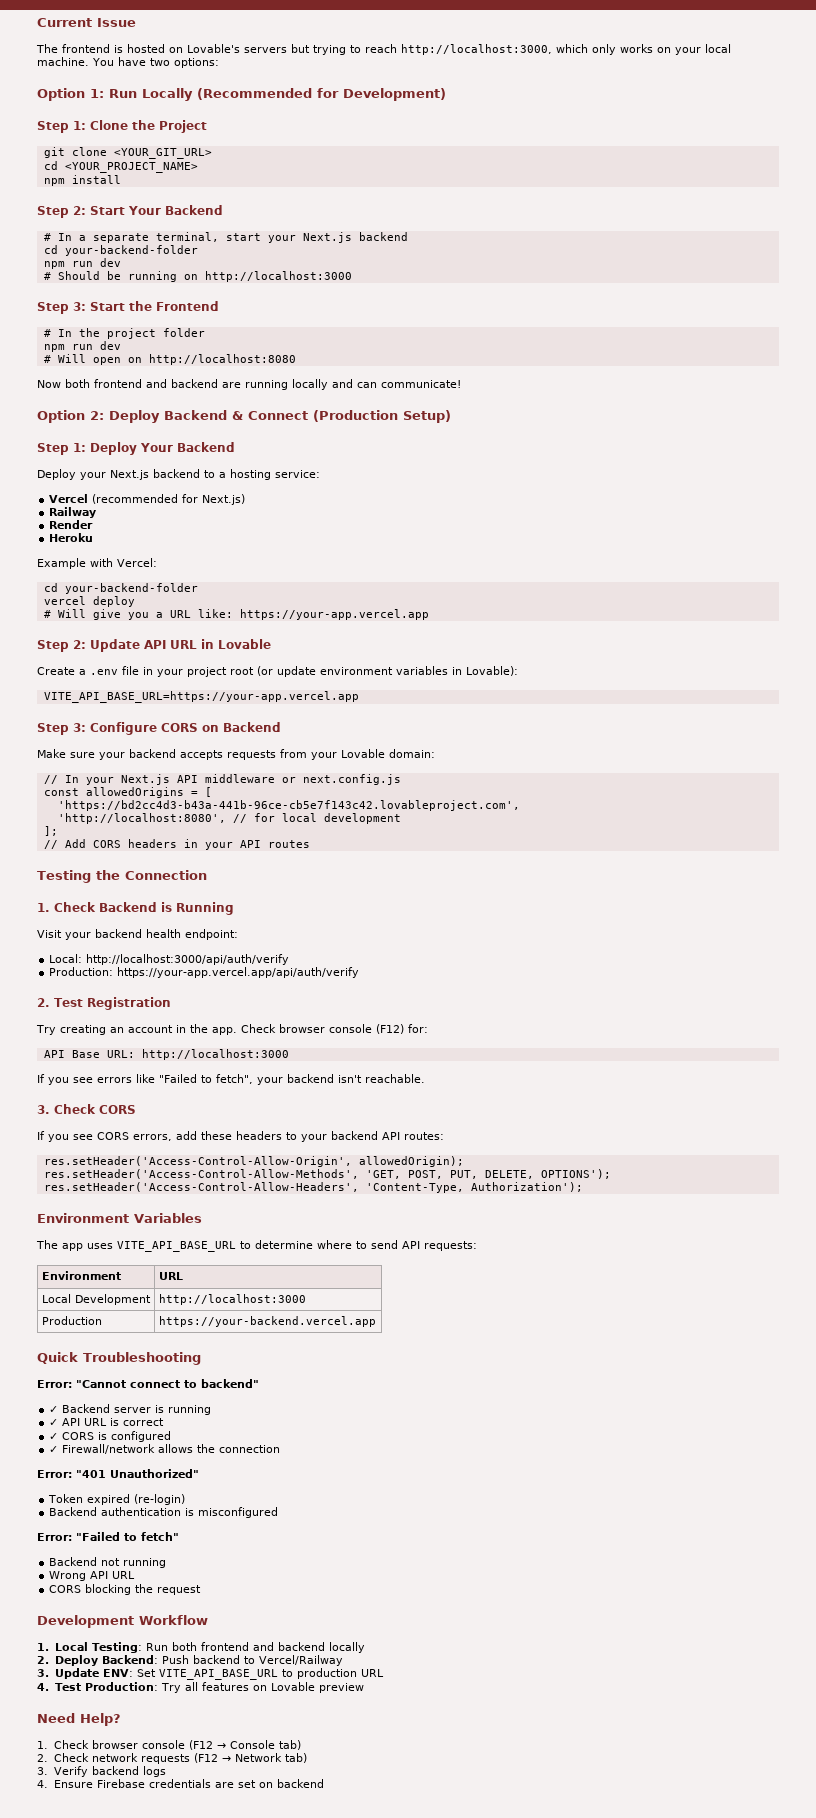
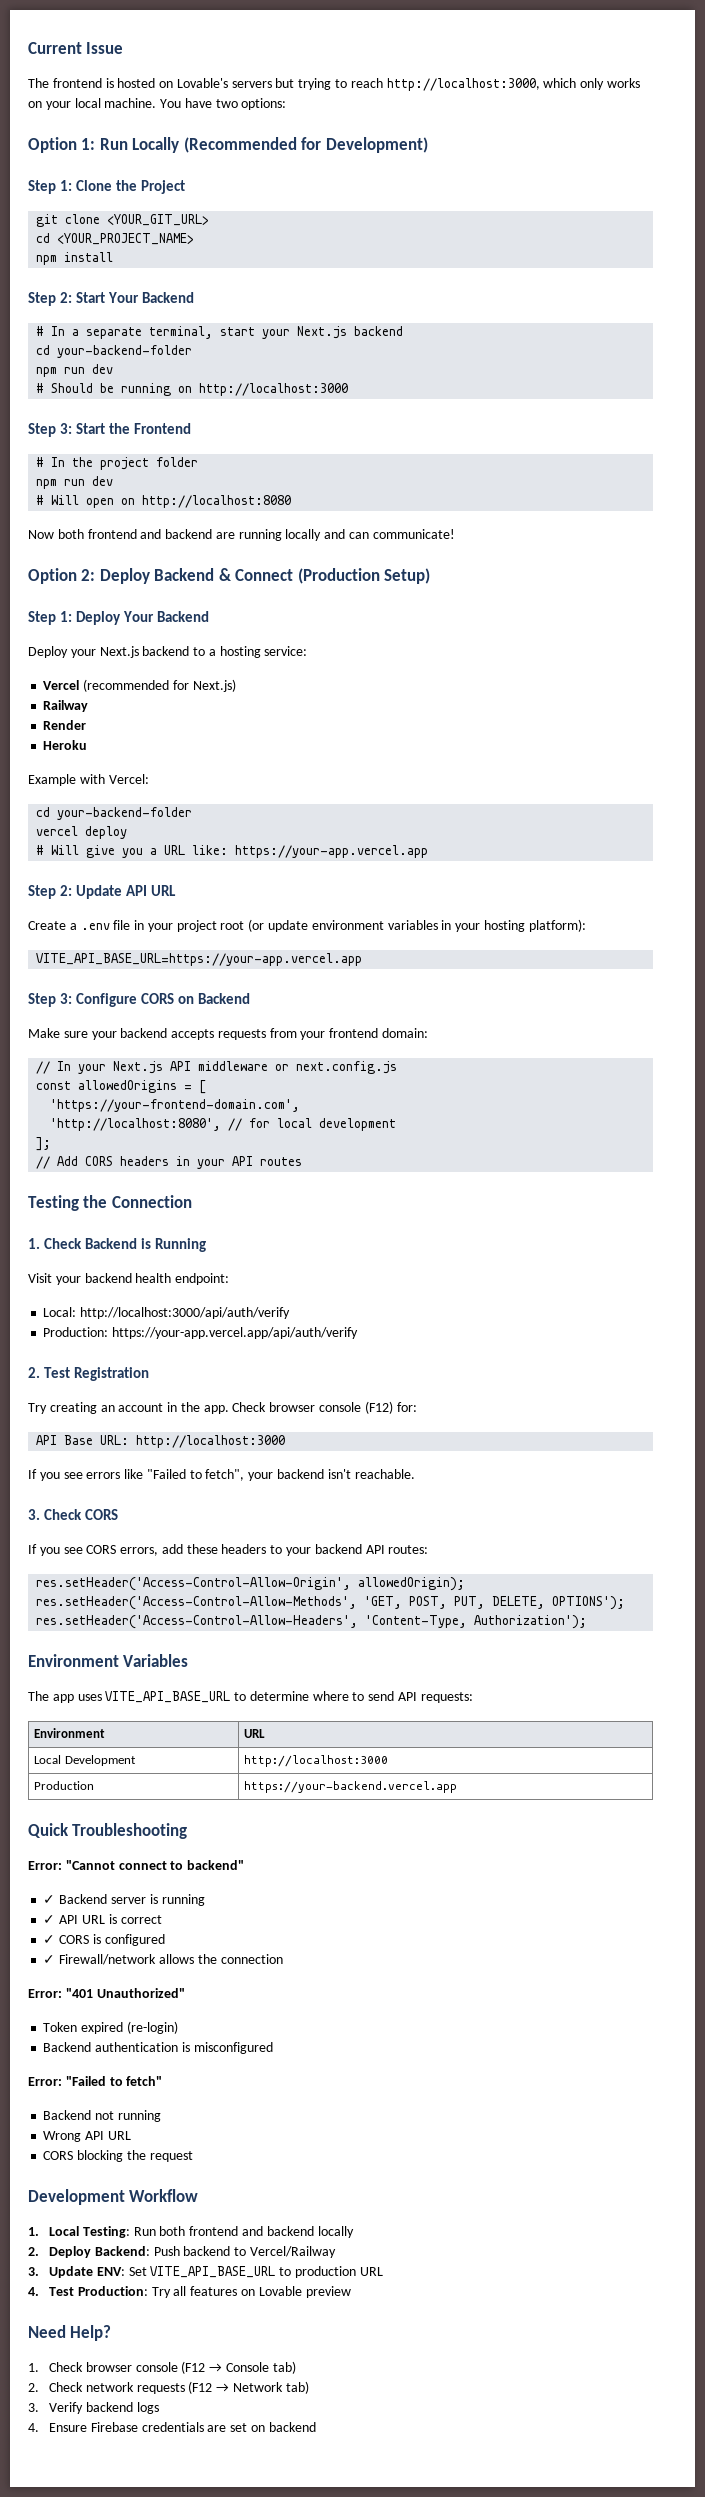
[201,639,271,649] in Lovable -> (177, 890) none
[466,666,518,676] Lovable): -> [455,919,586,932] your hosting platform):
[341,749,385,758] Lovable -> [329,1028,379,1038] frontend
[57,800,520,811] 'https://bd2cc4d3-b43a-441b-96ce-cb5e7f143c42.lovableproject.com', -> [50,1099,301,1112] 'https://your-frontend-domain.com',

